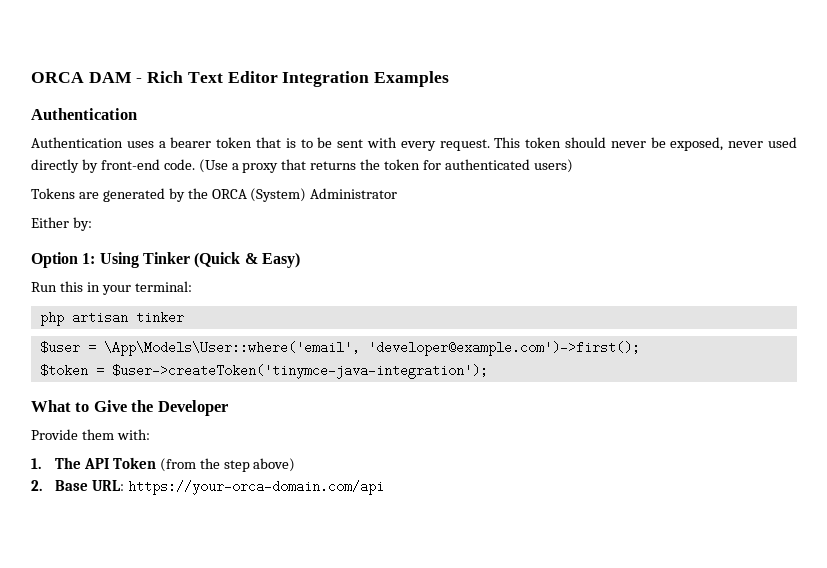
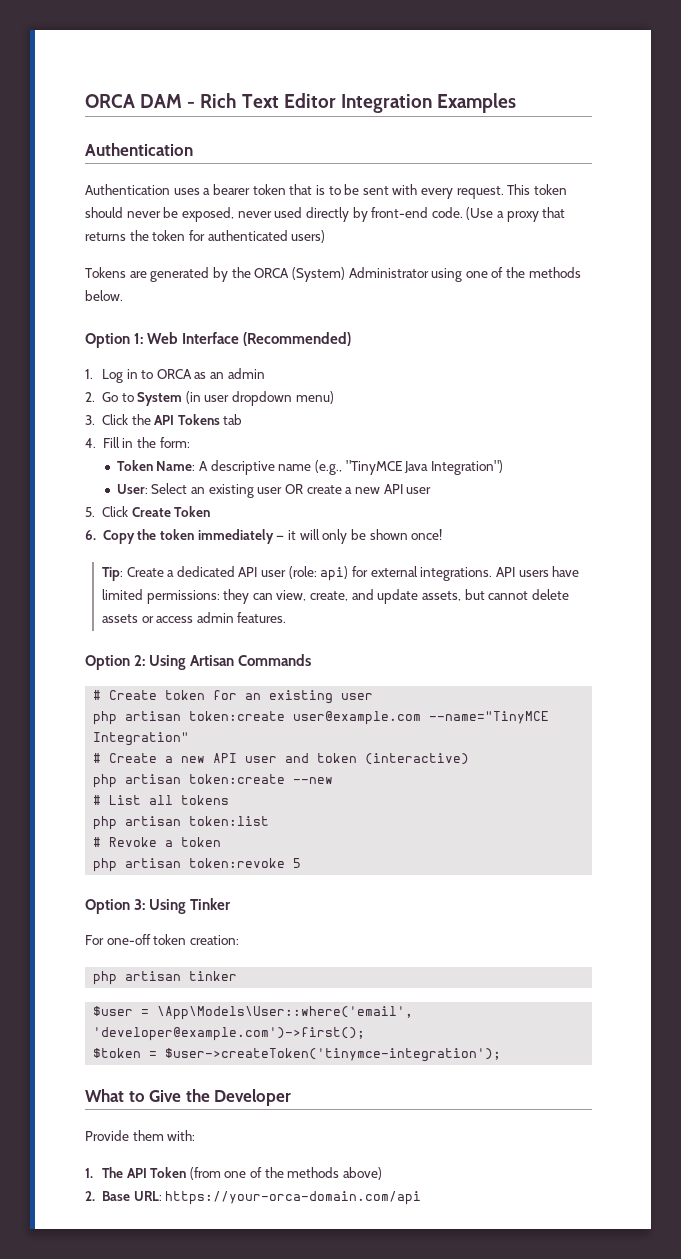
[31,217,92,231] [31,252,300,268] [31,281,192,295] // Either by: // Option 1: Using Tinker (Quick & Easy) // Run this in your terminal: -> [431,267,581,282] [85,290,123,301] [85,332,352,348] [85,368,265,383] [85,391,334,406] [85,414,243,425] [85,437,190,448] [116,460,503,475] [116,483,432,498] [85,506,211,517] [85,529,443,544] [101,566,580,581] [101,589,569,604] [101,612,287,623] [85,654,312,670] [93,690,374,704] [93,711,550,725] [93,732,190,746] [93,753,470,765] [93,774,334,788] [93,795,230,805] [93,816,270,830] [93,837,222,847] [93,858,302,872] [85,898,232,914] [85,934,239,945] using one of the methods below. // Option 1: Web Interface (Recommended) // 1. Log in to ORCA as an admin // 2. Go to System (in user dropdown menu) // 3. Click the API Tokens tab // 4. Fill in the form: // Token Name: A descriptive name (e.g., "TinyMCE Java Integration") // User: Select an existing user OR create a new API user // 5. Click Create Token // 6. Copy the token immediately — it will only be shown once! // Tip: Create a dedicated API user (role: api) for external integrations. API users have limited permissions: they can view, create, and update assets, but cannot delete assets or access admin features. // Option 2: Using Artisan Commands // # Create token for an existing user // php artisan token:create user@example.com --name="TinyMCE Integration" // # Create a new API user and token (interactive) // php artisan token:create --new // # List all tokens // php artisan token:list // # Revoke a token // php artisan token:revoke 5 // Option 3: Using Tinker // For one-off token creation:
[111,364,488,379] $user->createToken('tinymce-java-integration'); -> [165,1048,502,1062] $user->createToken('tinymce-integration');
[199,458,250,472] the step -> [224,1167,340,1178] one of the methods

